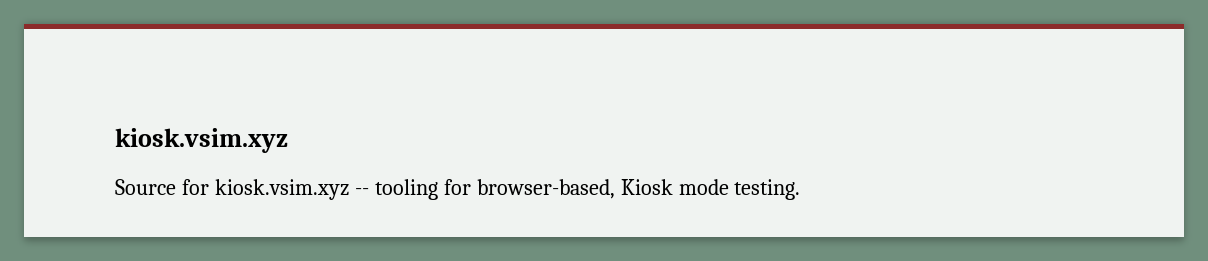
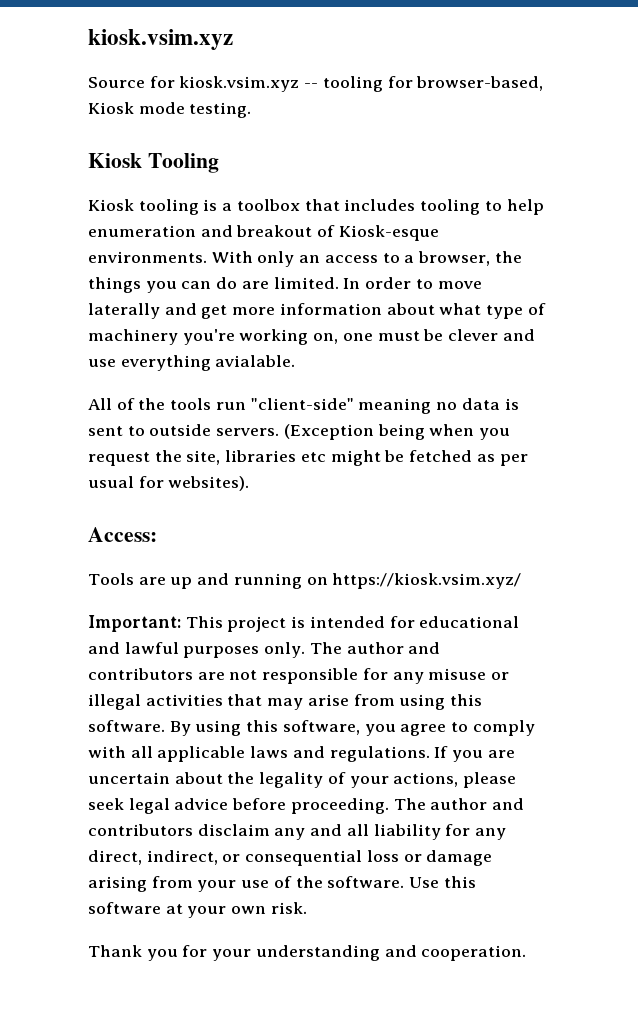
(801, 189) none -> [88,153,219,173] [88,199,544,215] [88,225,439,241] [88,251,522,267] [88,277,482,293] [88,303,546,319] [88,329,535,345] [88,355,296,371] [88,398,519,414] [88,424,511,440] [88,450,528,466] [88,476,250,491] [88,527,157,542] [88,573,522,589] [88,615,520,632] [88,642,441,658] [88,668,510,684] [88,694,483,710] [88,720,535,736] [88,746,515,762] [88,772,517,788] [88,798,525,814] [88,824,507,840] [88,850,493,866] [88,876,476,892] [88,902,307,918] [88,945,527,961] // Kiosk Tooling // Kiosk tooling is a toolbox that includes tooling to help enumeration and breakout of Kiosk-esque environments. With only an access to a browser, the things you can do are limited. In order to move laterally and get more information about what type of machinery you're working on, one must be clever and use everything avialable. // All of the tools run "client-side" meaning no data is sent to outside servers. (Exception being when you request the site, libraries etc might be fetched as per usual for websites). // Access: // Tools are up and running on https://kiosk.vsim.xyz/ // Important: This project is intended for educational and lawful purposes only. The author and contributors are not responsible for any misuse or illegal activities that may arise from using this software. By using this software, you agree to comply with all applicable laws and regulations. If you are uncertain about the legality of your actions, please seek legal advice before proceeding. The author and contributors disclaim any and all liability for any direct, indirect, or consequential loss or damage arising from your use of the software. Use this software at your own risk. // Thank you for your understanding and cooperation.

